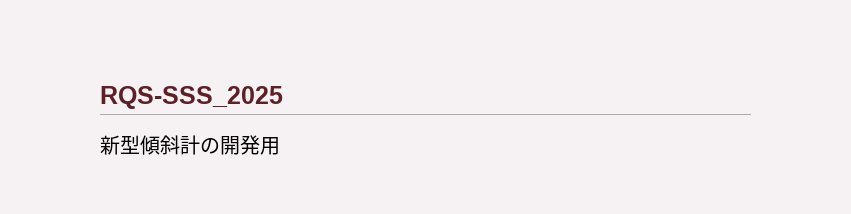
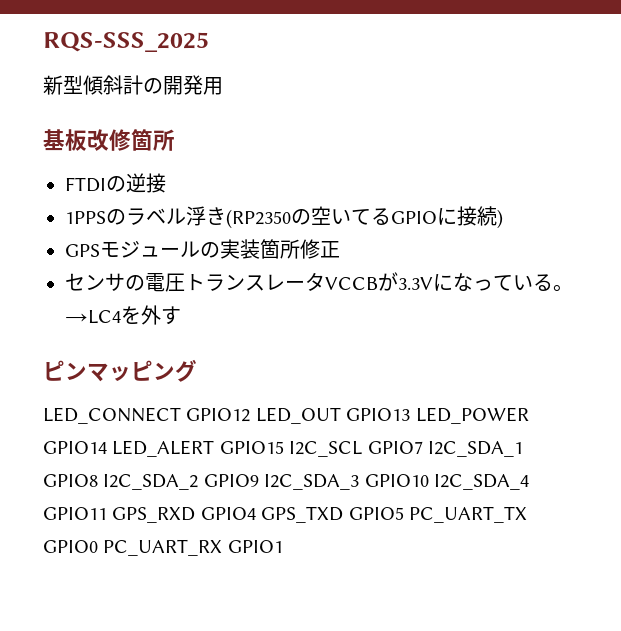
(280, 146) none -> [43,129,175,151] [65,173,166,193] [65,206,503,229] [65,239,340,259] [65,272,573,292] [65,305,181,325] [43,359,197,382] [43,407,529,424] [43,440,523,457] [43,474,529,490] [43,506,527,523] [43,539,283,556] // 基板改修箇所 // FTDIの逆接 // 1PPSのラベル浮き(RP2350の空いてるGPIOに接続) // GPSモジュールの実装箇所修正 // センサの電圧トランスレータVCCBが3.3Vになっている。→LC4を外す // ピンマッピング // LED_CONNECT GPIO12 LED_OUT GPIO13 LED_POWER GPIO14 LED_ALERT GPIO15 I2C_SCL GPIO7 I2C_SDA_1 GPIO8 I2C_SDA_2 GPIO9 I2C_SDA_3 GPIO10 I2C_SDA_4 GPIO11 GPS_RXD GPIO4 GPS_TXD GPIO5 PC_UART_TX GPIO0 PC_UART_RX GPIO1

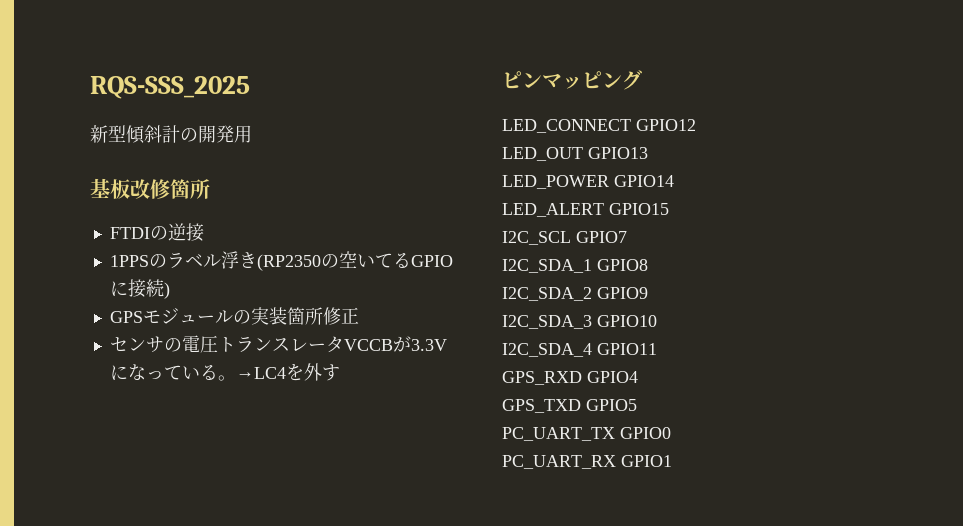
(251, 415) none -> (696, 125) //
(411, 414) none -> (648, 153) //
(107, 447) none -> (674, 181) //
(284, 447) none -> (669, 209) //
(423, 447) none -> (627, 237) //
(98, 480) none -> (648, 265) //
(259, 480) none -> (648, 293) //
(429, 480) none -> (657, 321) //
(107, 513) none -> (657, 349) //
(256, 513) none -> (638, 377) //
(404, 513) none -> (637, 405) //
(98, 546) none -> (671, 433) //

